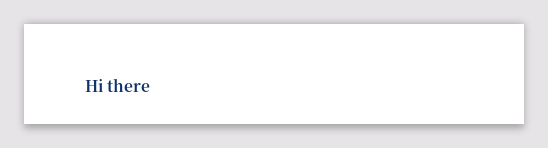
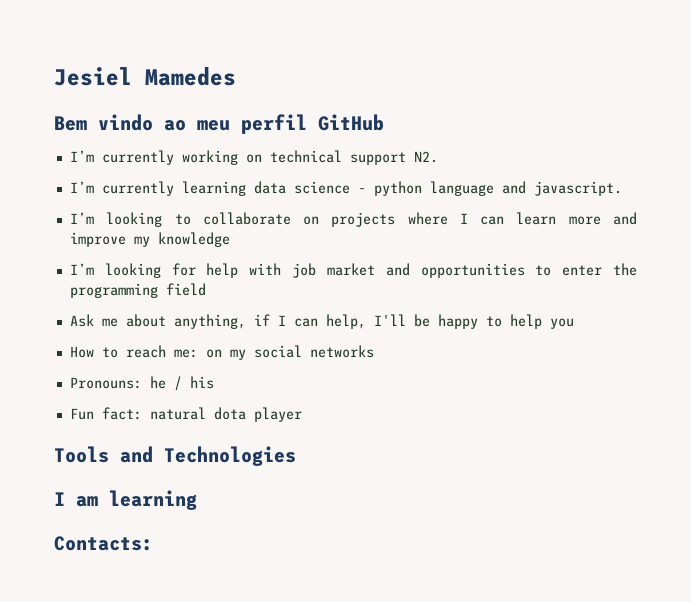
[85,78,151,92] Hi there -> [54,67,236,86] [54,114,384,134] [69,150,438,165] [69,181,622,196] [69,212,637,227] [69,232,230,247] [69,263,637,278] [69,283,206,298] [69,314,574,329] [69,345,374,360] [69,376,214,391] [69,407,302,422] [54,446,296,466] [54,490,197,510] [54,536,153,551] Jesiel Mamedes // Bem vindo ao meu perfil GitHub // I’m currently working on technical support N2. // I’m currently learning data science - python language and javascript. // I’m looking to collaborate on projects where I can learn more and improve my knowledge // I’m looking for help with job market and opportunities to enter the programming field // Ask me about anything, if I can help, I'll be happy to help you // How to reach me: on my social networks // Pronouns: he / his // Fun fact: natural dota player // Tools and Technologies // I am learning // Contacts:

